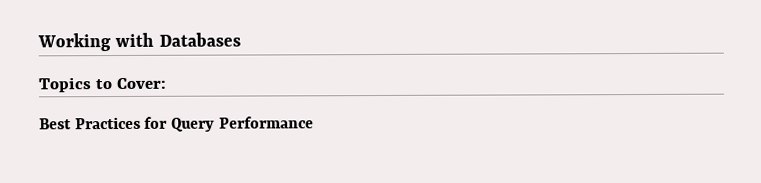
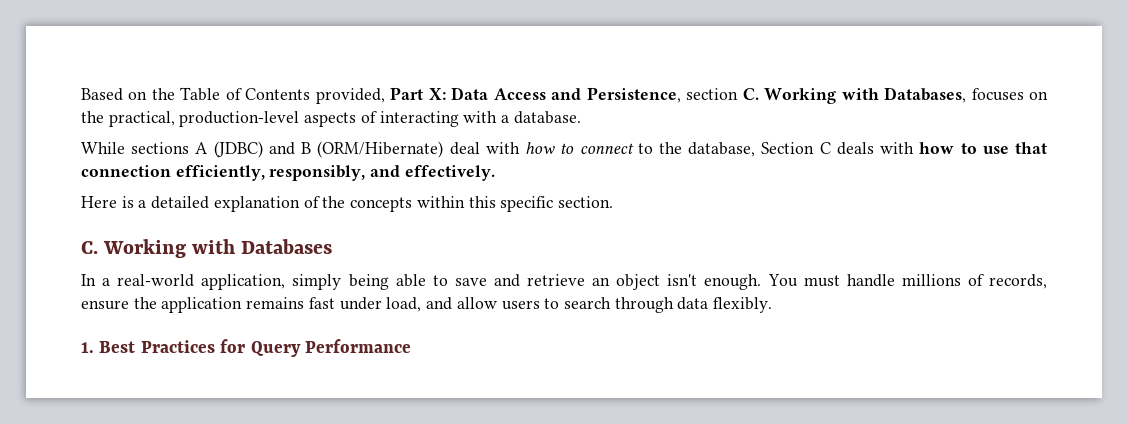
[37,32,241,52] [38,77,167,93] Working with Databases // Topics to Cover: // -> [81,87,1049,104] [81,111,581,127] [81,141,1048,158] [81,165,495,181] [81,196,613,212] [81,239,333,258] [81,274,1048,290] [81,297,773,313] [81,342,94,353] Based on the Table of Contents provided, Part X: Data Access and Persistence, section C. Working with Databases, focuses on the practical, production-level aspects of interacting with a database. // While sections A (JDBC) and B (ORM/Hibernate) deal with how to connect to the database, Section C deals with how to use that connection efficiently, responsibly, and effectively. // Here is a detailed explanation of the concepts within this specific section. // C. Working with Databases // In a real-world application, simply being able to save and retrieve an object isn't enough. You must handle millions of records, ensure the application remains fast under load, and allow users to search through data flexibly. // 1.

